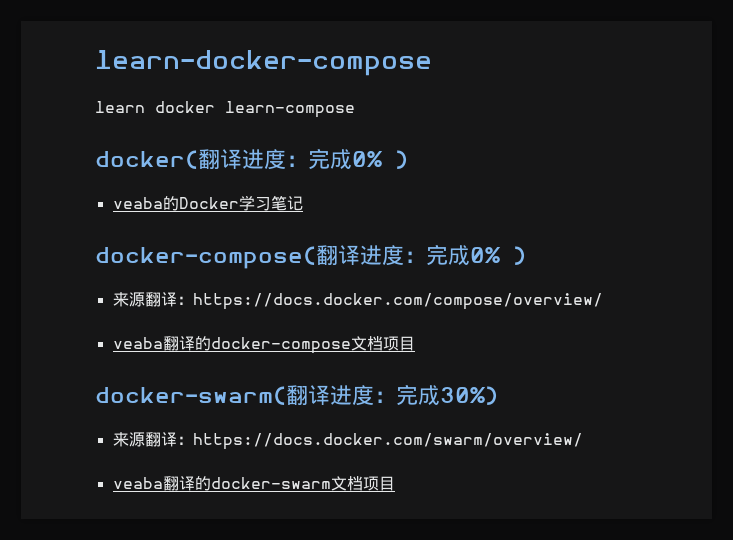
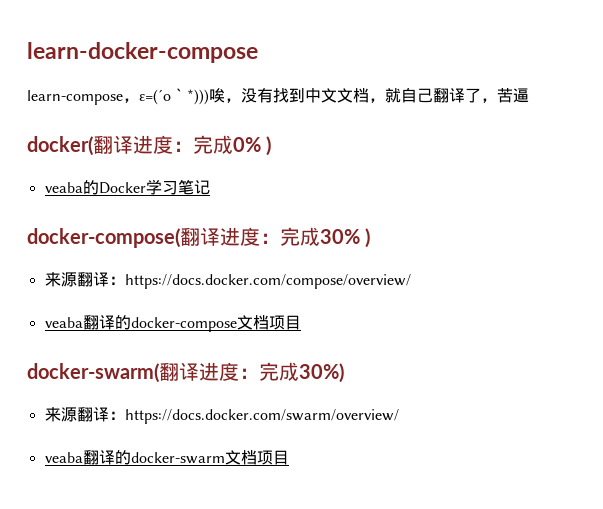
[95,101,215,113] learn docker -> (258, 52) none
(355, 109) none -> [123,88,529,105] ，ε=(´ο｀*)))唉，没有找到中文文档，就自己翻译了，苦逼
[470,247,501,263] 0% -> [320,229,360,244] 30%

